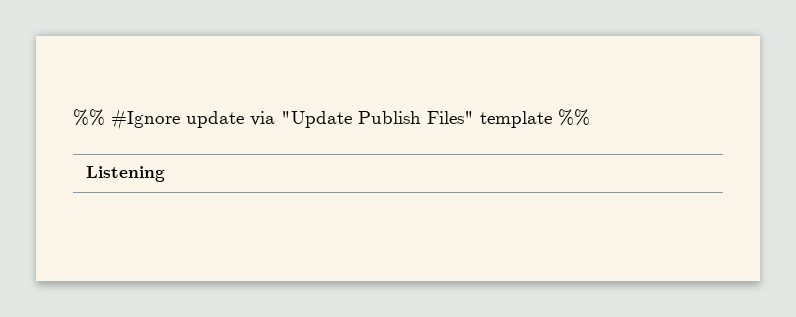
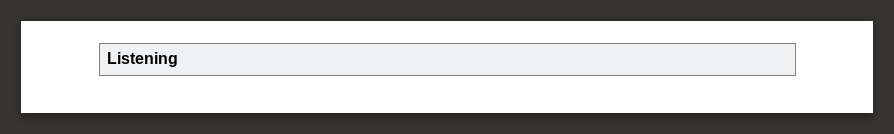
[73,109,590,130] %% #Ignore update via "Update Publish Files" template %% // -> (106, 59) none

